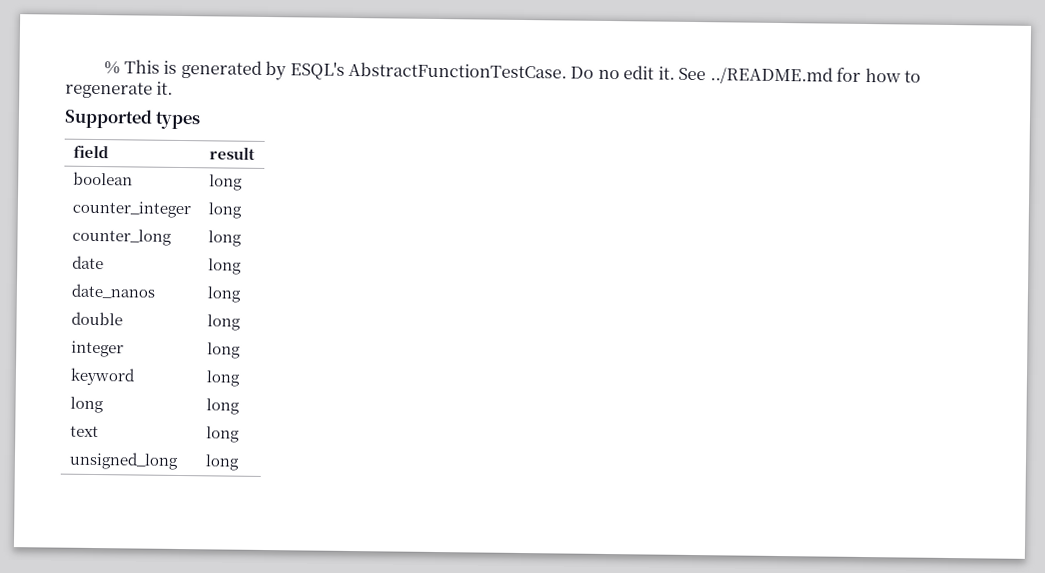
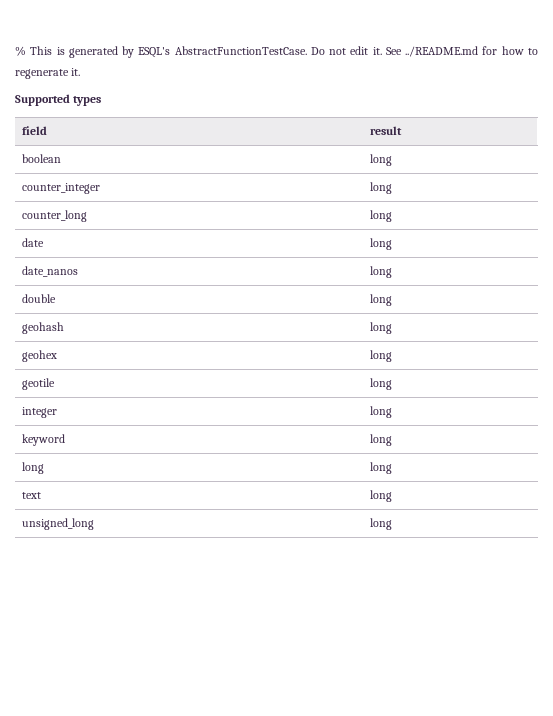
[597,69,620,80] no -> [329,48,347,55] not
(241, 322) none -> [22,322,65,334] [370,322,393,334] [22,350,58,362] [370,350,393,362] [22,378,56,390] [370,378,393,390] // geohash | long // geohex | long // geotile | long

